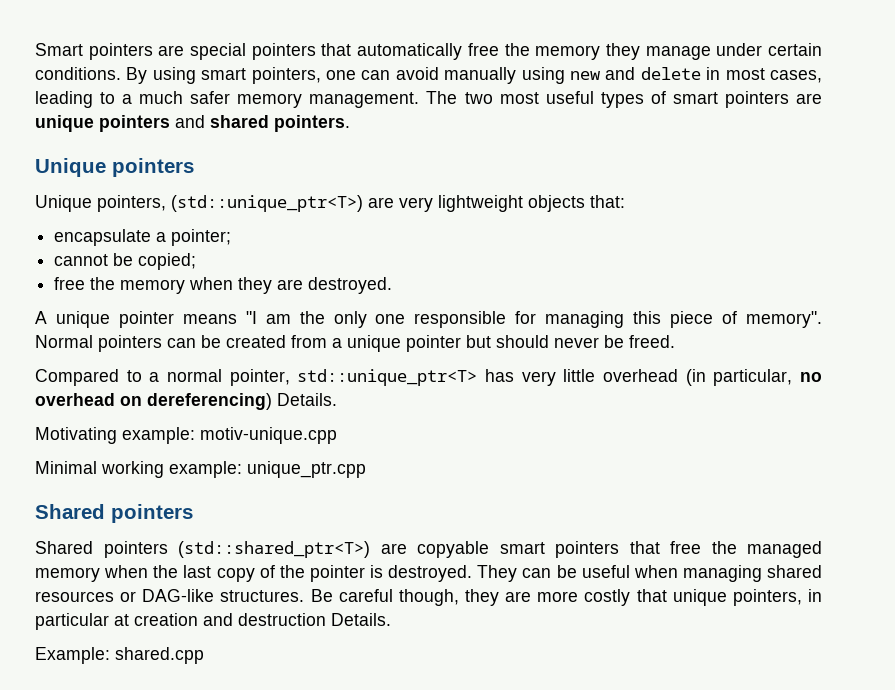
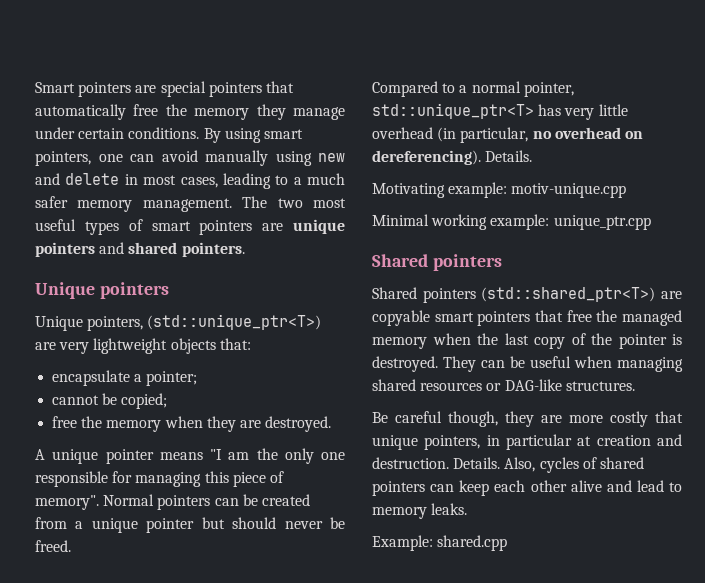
[147,393,272,410] dereferencing) -> [372,150,481,165] dereferencing).
(305, 596) none -> (635, 386) //
[238,613,391,626] destruction Details. -> [372,457,644,473] [372,480,682,496] [372,503,468,519] destruction. Details. Also, cycles of shared pointers can keep each other alive and lead to memory leaks.

